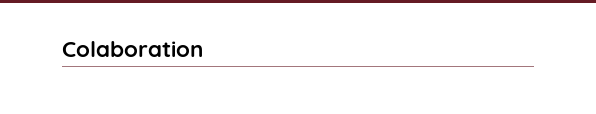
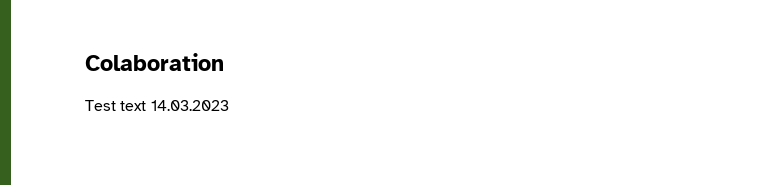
(203, 49) none -> [85,100,229,111] // Test text 14.03.2023

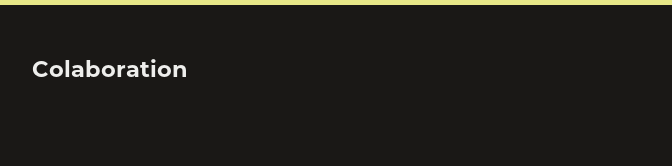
[85,100,229,111] // Test text 14.03.2023 -> (188, 68) none

